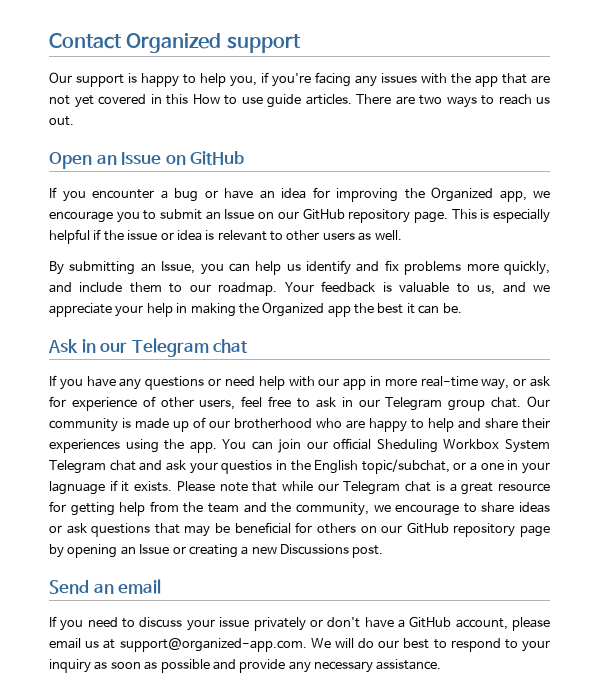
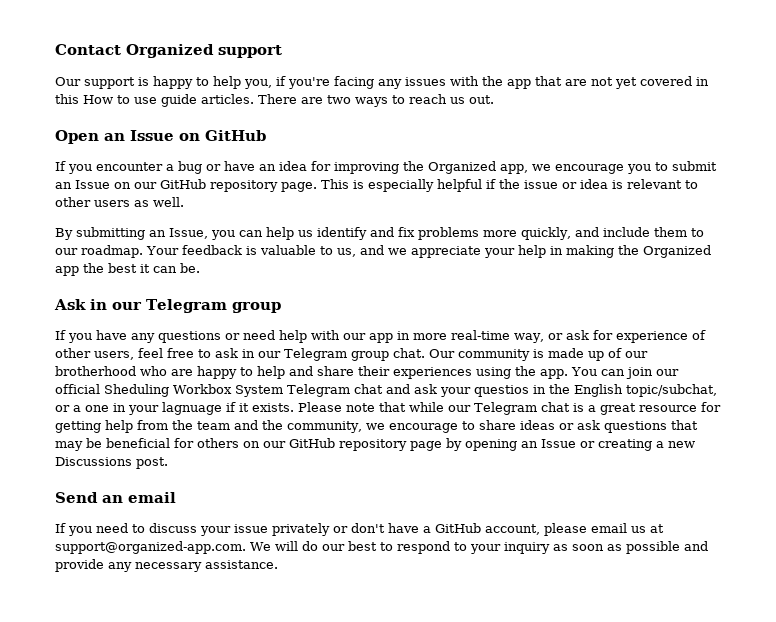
[213,339,249,353] chat -> [231,302,281,313] group

